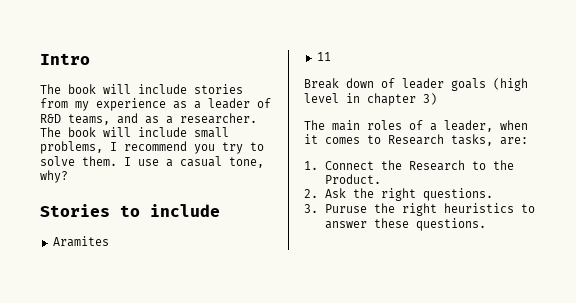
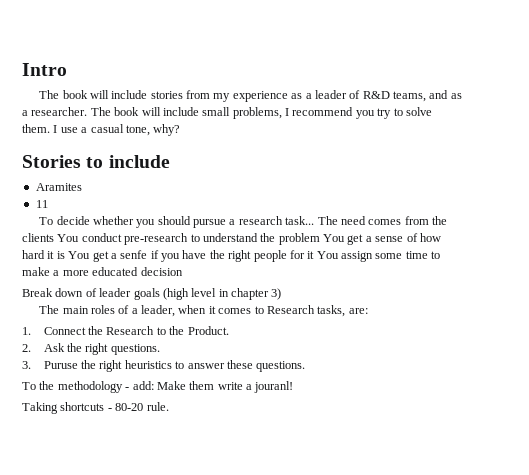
(331, 56) none -> [39,216,448,228] [22,233,441,245] [22,250,441,262] [22,267,183,276] // To decide whether you should pursue a research task... The need comes from the clients You conduct pre-research to understand the problem You get a sense of how hard it is You get a senfe if you have the right people for it You assign some time to make a more educated decision
(486, 224) none -> [22,381,294,393] [22,402,169,414] // To the methodology - add: Make them write a jouranl! // Taking shortcuts - 80-20 rule.

